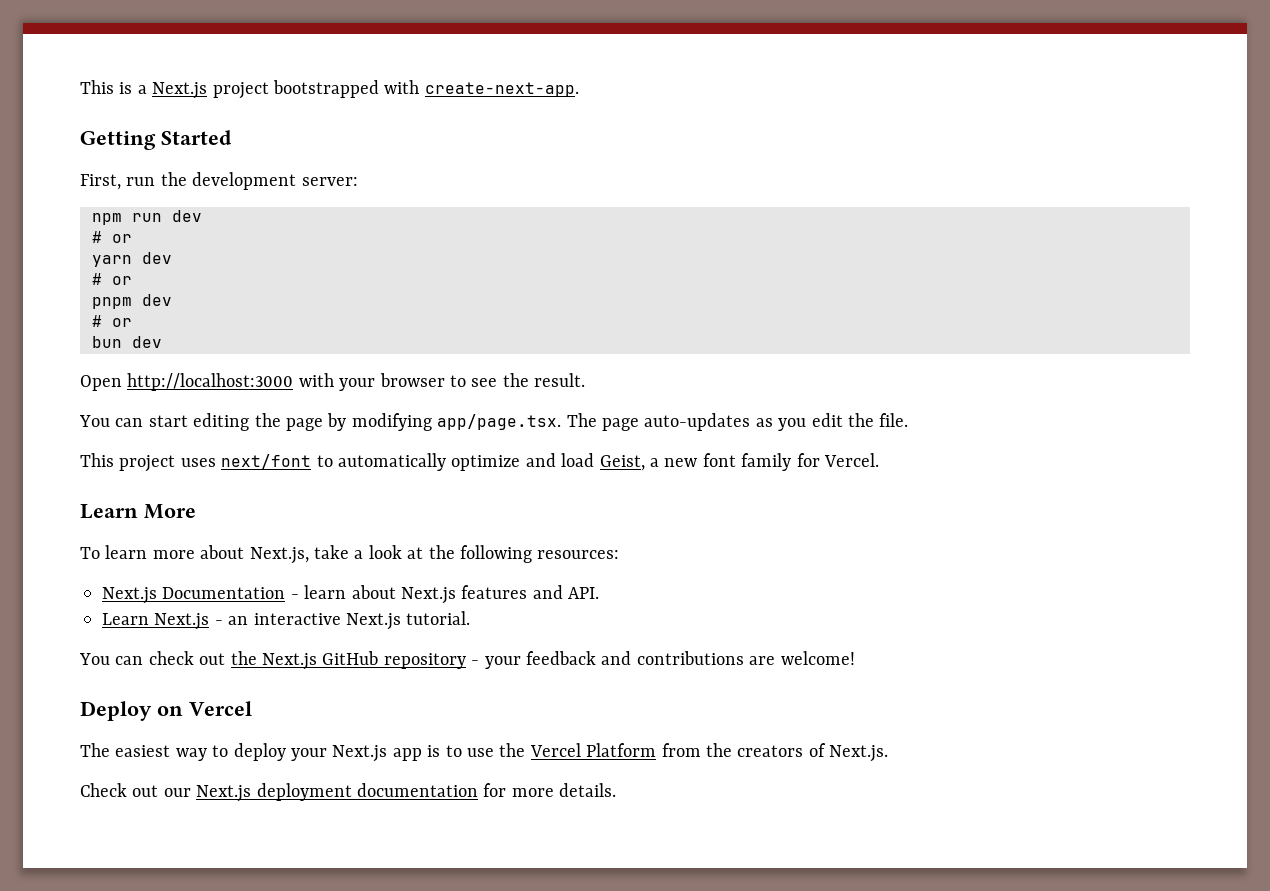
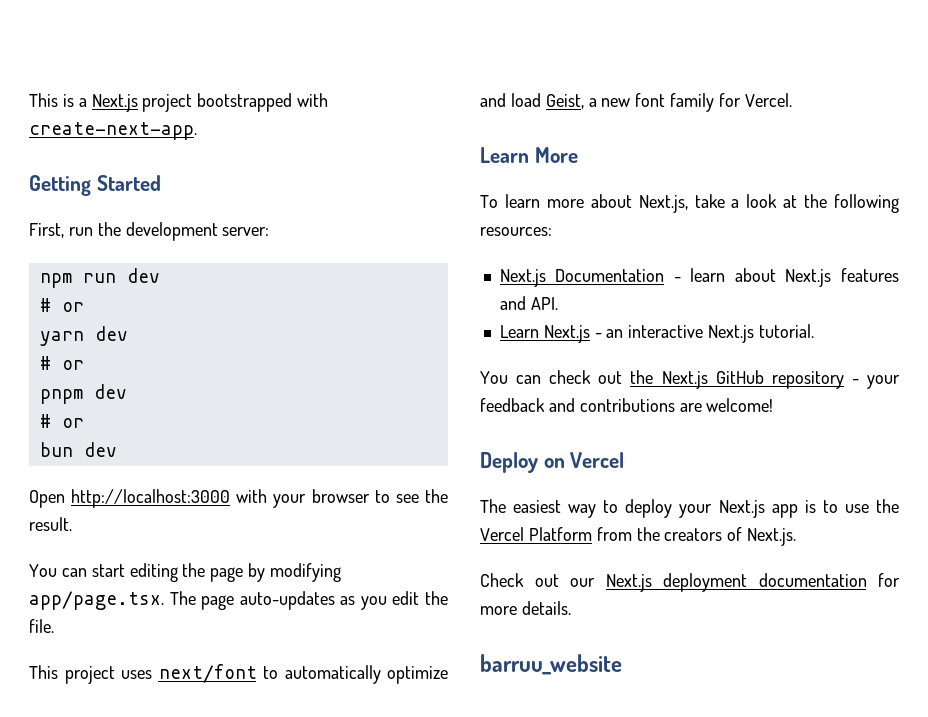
(617, 790) none -> [480,654,622,675] // barruu_website

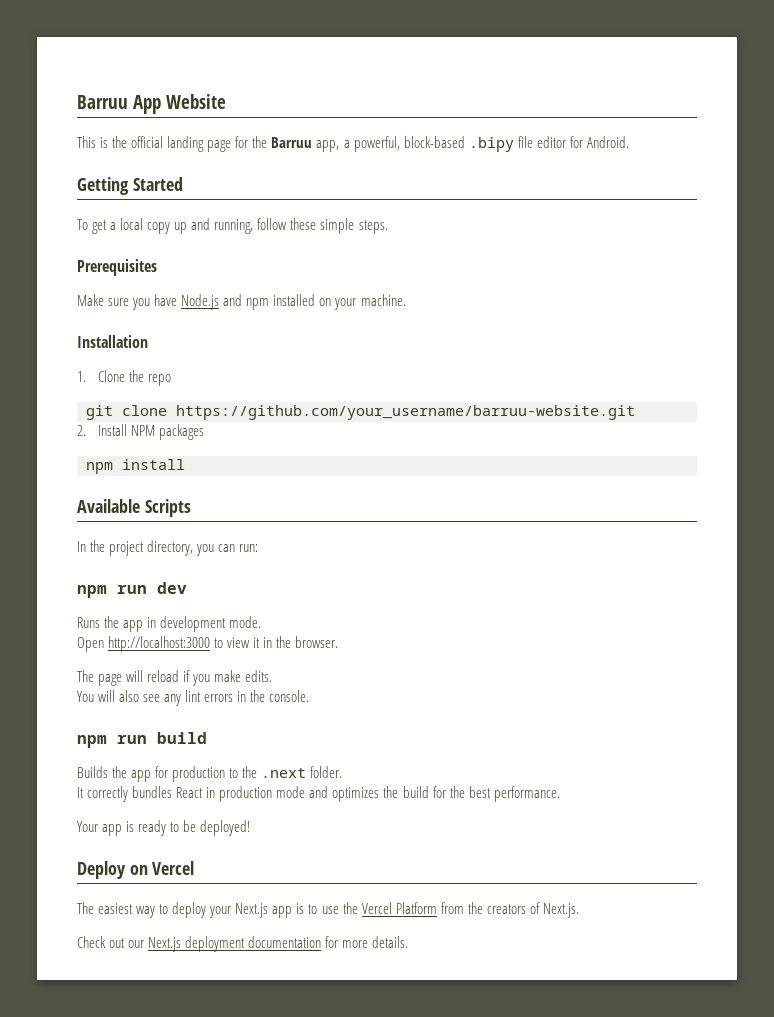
[29,93,329,112] [29,122,197,140] [29,175,161,196] [29,222,270,241] [39,268,160,288] [39,298,84,312] [39,326,128,346] [39,356,84,370] [39,384,127,404] [39,414,84,428] [39,442,117,457] [29,489,448,508] [29,517,72,531] [29,563,342,582] [29,591,448,610] [29,619,54,633] [29,664,448,684] [480,93,792,112] [480,147,578,163] [480,194,899,213] [480,227,552,236] [499,268,899,287] [499,296,558,310] [499,324,814,343] [480,370,900,389] [480,398,774,412] This is a Next.js project bootstrapped with create-next-app. // Getting Started // First, run the development server: // npm run dev // # or // yarn dev // # or // pnpm dev // # or // bun dev // Open http://localhost:3000 with your browser to see the result. // You can start editing the page by modifying app/page.tsx. The page auto-updates as you edit the file. // This project uses next/font to automatically optimize and load Geist, a new font family for Vercel. // Learn More // To learn more about Next.js, take a look at the following resources: // Next.js Documentation - learn about Next.js features and API. // Learn Next.js - an interactive Next.js tutorial. // You can check out the Next.js GitHub repository - your feedback and contributions are welcome! -> [77,94,227,114] [77,136,629,152] [77,177,183,195] [77,218,388,234] [77,259,157,276] [77,294,406,310] [77,335,148,348] [77,370,171,386] [86,405,635,420] [77,424,204,440] [86,459,185,474] [77,499,191,517] [77,540,259,556] [77,582,187,598] [77,616,262,632] [77,636,339,652] [77,670,273,686] [77,690,310,706] [77,732,207,748] [77,766,343,782] [77,786,560,802] [77,820,251,836] Barruu App Website // This is the official landing page for the Barruu app, a powerful, block-based .bipy file editor for Android. // Getting Started // To get a local copy up and running, follow these simple steps. // Prerequisites // Make sure you have Node.js and npm installed on your machine. // Installation // 1. Clone the repo // git clone https://github.com/your_username/barruu-website.git // 2. Install NPM packages // npm install // Available Scripts // In the project directory, you can run: // npm run dev // Runs the app in development mode. // Open http://localhost:3000 to view it in the browser. // The page will reload if you make edits. // You will also see any lint errors in the console. // npm run build // Builds the app for production to the .next folder. // It correctly bundles React in production mode and optimizes the build for the best performance. // Your app is ready to be deployed!
[480,654,622,675] // barruu_website -> (409, 942) none

